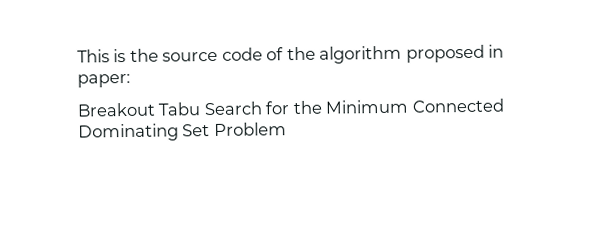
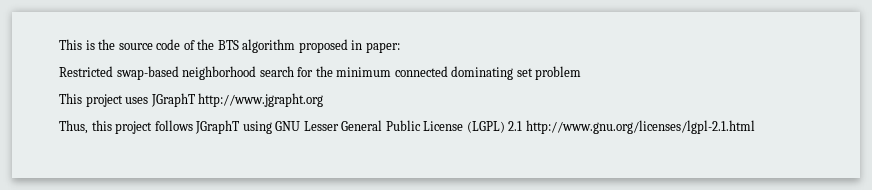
(316, 53) none -> [217,40,239,50] BTS
[77,98,504,117] [78,122,287,142] Breakout Tabu Search for the Minimum Connected Dominating Set Problem -> [59,66,582,80] [59,93,324,107] [59,120,755,134] Restricted swap-based neighborhood search for the minimum connected dominating set problem // This project uses JGraphT http://www.jgrapht.org // Thus, this project follows JGraphT using GNU Lesser General Public License (LGPL) 2.1 http://www.gnu.org/licenses/lgpl-2.1.html

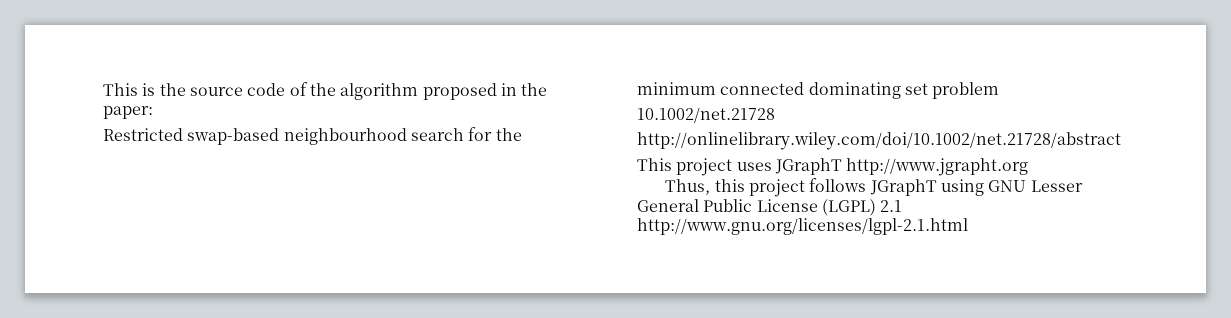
[217,40,239,50] BTS -> (336, 89) none
(363, 45) none -> [521,83,548,96] the
[182,66,257,80] neighborhood -> [283,128,407,145] neighbourhood
(582, 73) none -> [637,107,775,123] [637,132,1121,150] // 10.1002/net.21728 // http://onlinelibrary.wiley.com/doi/10.1002/net.21728/abstract

